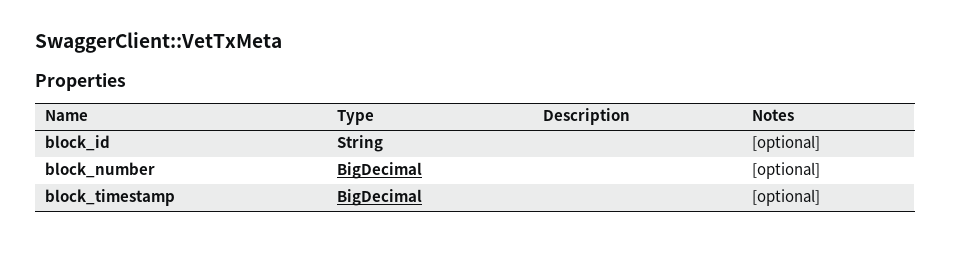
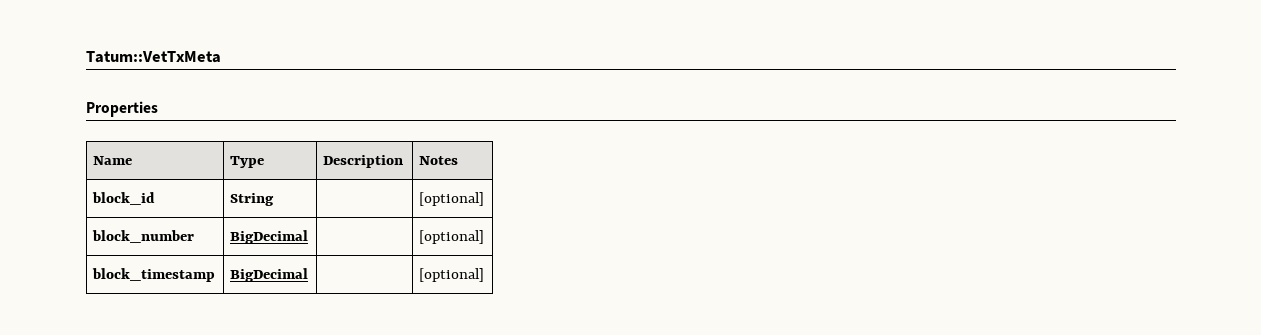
[35,32,282,53] SwaggerClient::VetTxMeta -> [86,51,221,63] Tatum::VetTxMeta

